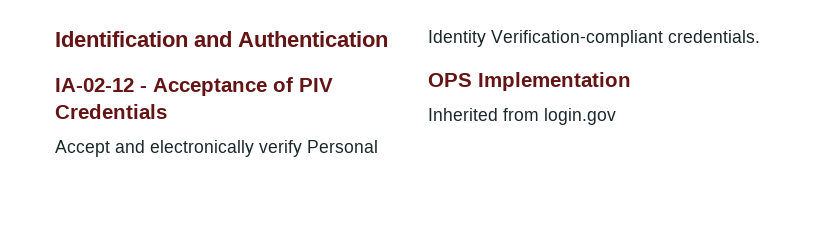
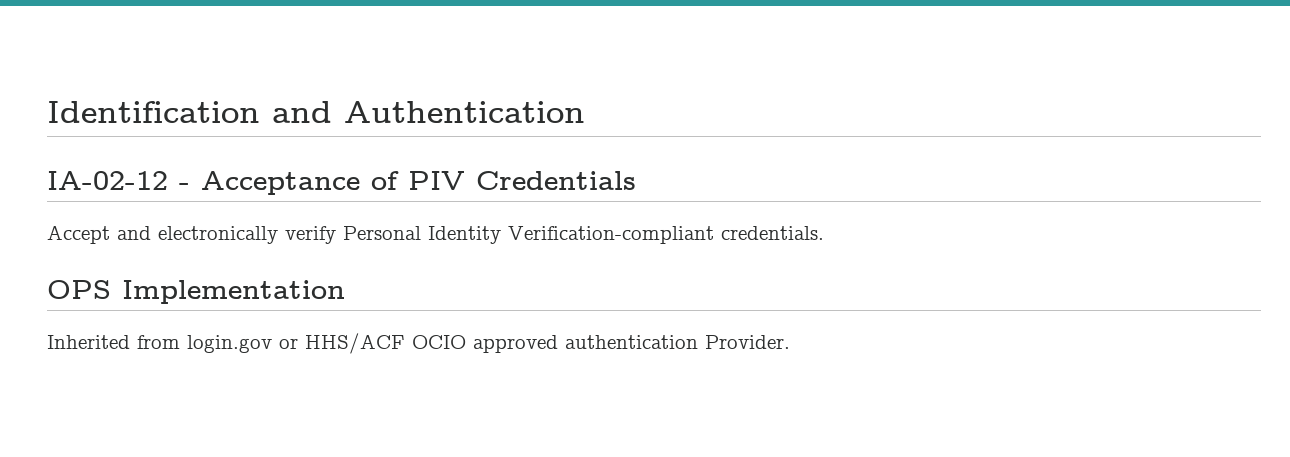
(616, 116) none -> [279,333,790,354] or HHS/ACF OCIO approved authentication Provider.

